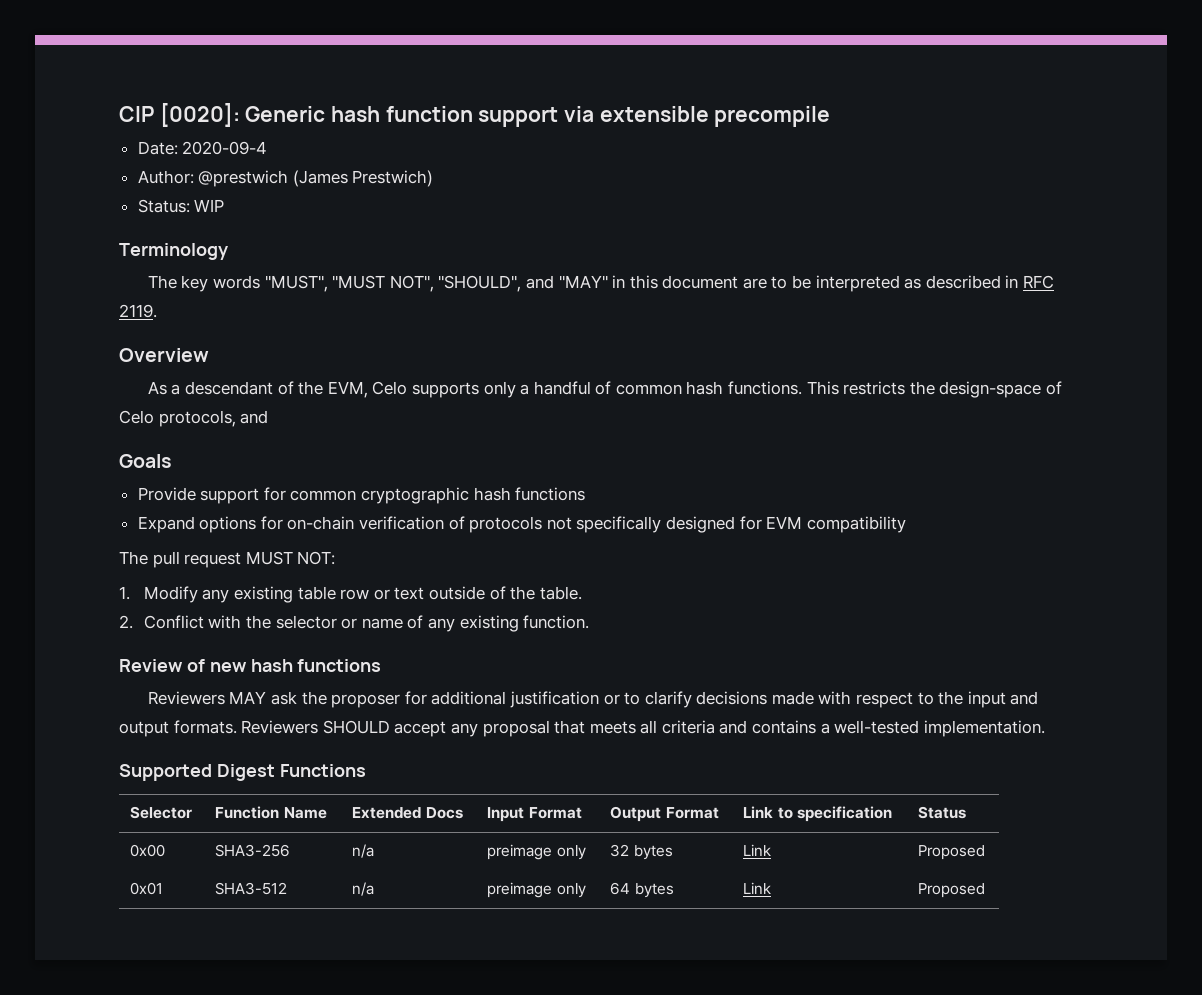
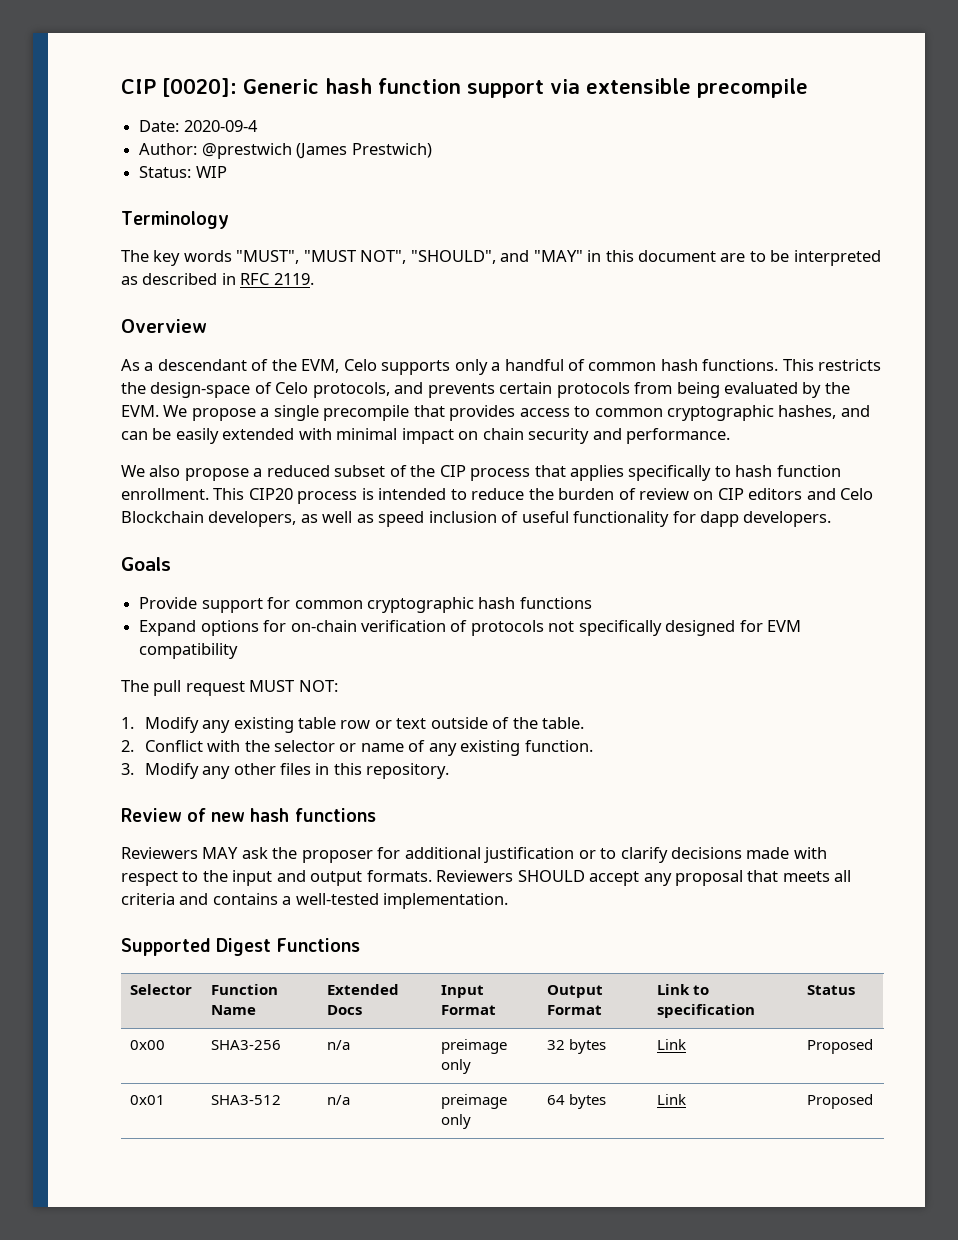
(269, 417) none -> [427,382,850,398] [121,405,870,421] [121,428,731,444] [121,465,841,481] [121,488,874,504] [121,511,832,527] prevents certain protocols from being evaluated by the EVM. We propose a single precompile that provides access to common cryptographic hashes, and can be easily extended with minimal impact on chain security and performance. // We also propose a reduced subset of the CIP process that applies specifically to hash function enrollment. This CIP20 process is intended to reduce the burden of review on CIP editors and Celo Blockchain developers, as well as speed inclusion of useful functionality for dapp developers.
(590, 622) none -> [121,763,450,779] // 3. Modify any other files in this repository.

